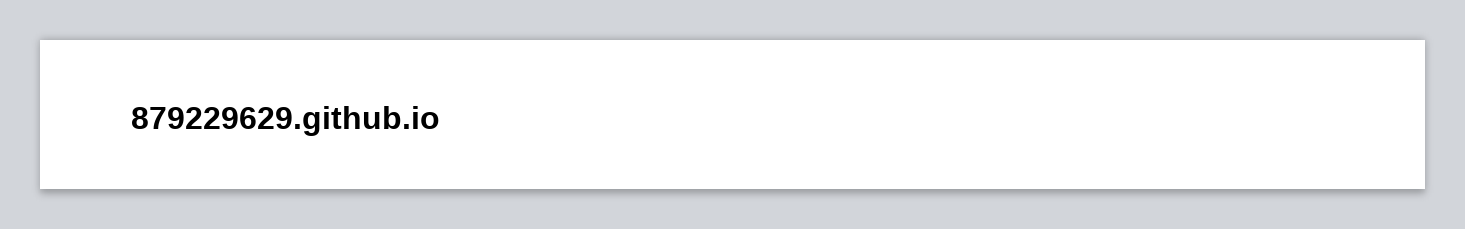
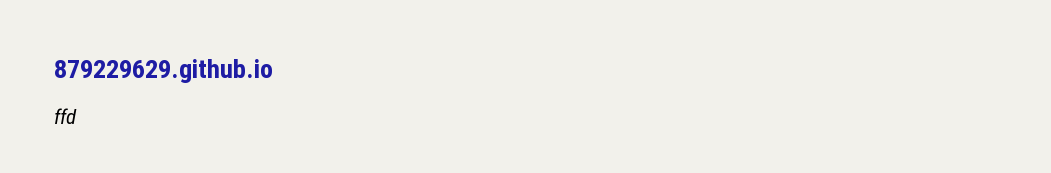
(440, 121) none -> [54,108,77,124] // ffd

